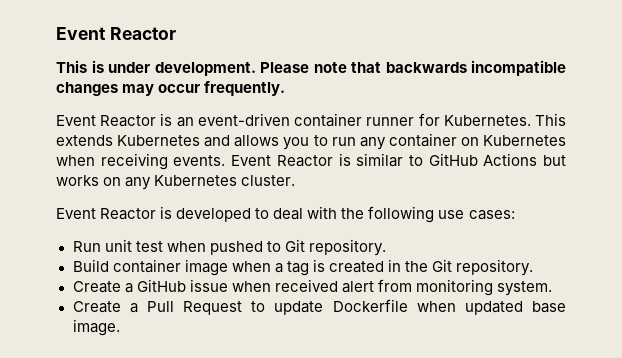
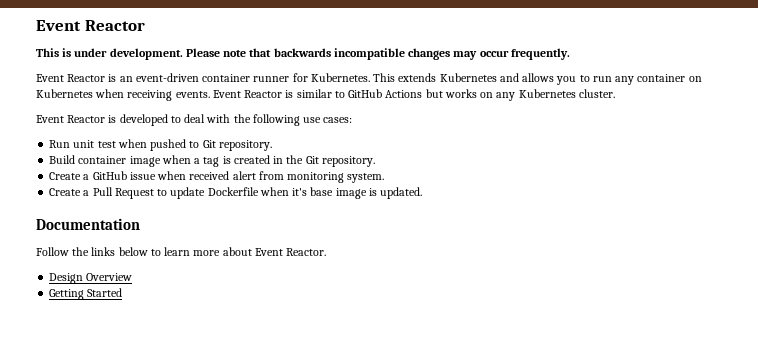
[464,301,566,315] [72,319,120,336] updated base image. -> [292,187,423,199] [36,218,140,230] [36,247,327,256] [49,273,133,284] [49,288,123,300] it's base image is updated. // Documentation // Follow the links below to learn more about Event Reactor. // Design Overview // Getting Started

